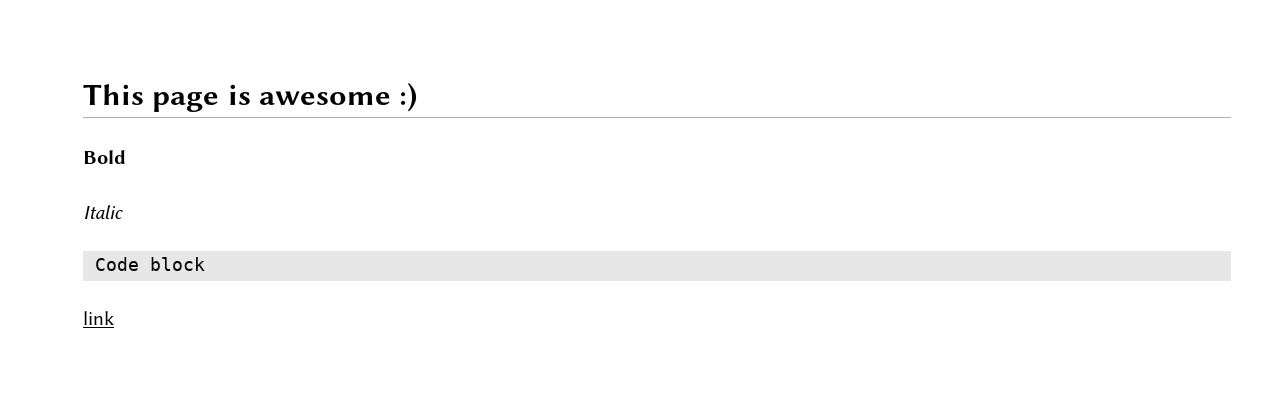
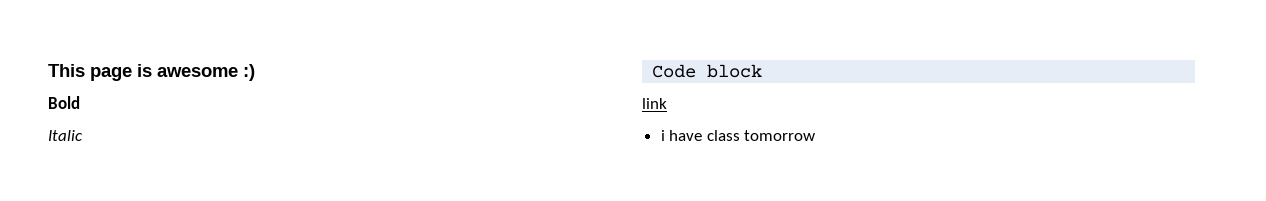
(114, 318) none -> [660,130,816,141] // i have class tomorrow

